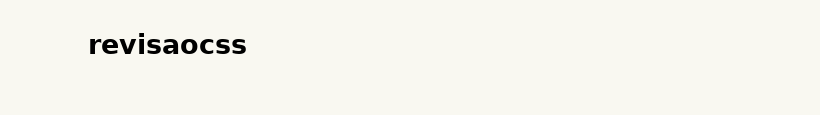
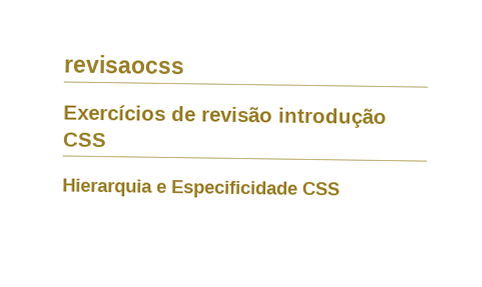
(247, 43) none -> [63,104,387,130] [62,132,107,148] [62,178,340,199] // Exercícios de revisão introdução CSS // Hierarquia e Especificidade CSS

